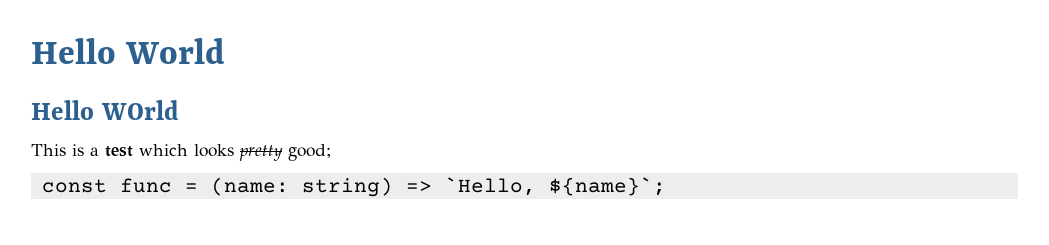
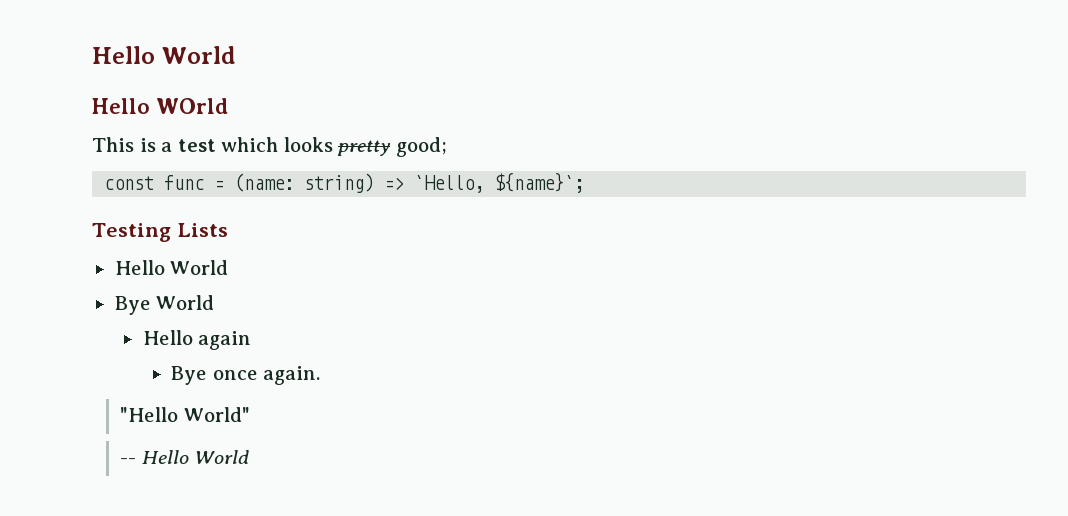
(666, 186) none -> [92,223,228,242] [114,260,229,275] [114,295,215,315] [142,330,252,350] [171,366,321,385] [120,407,250,422] [120,450,250,464] // Testing Lists // Hello World // Bye World // Hello again // Bye once again. // "Hello World" // -- Hello World

